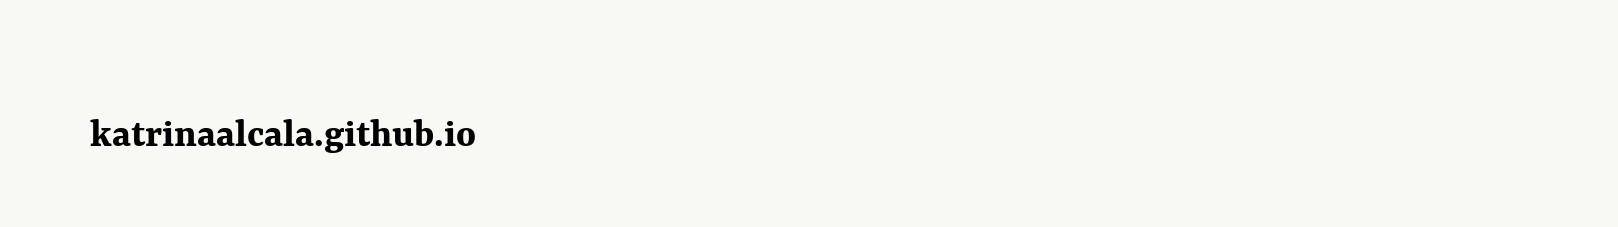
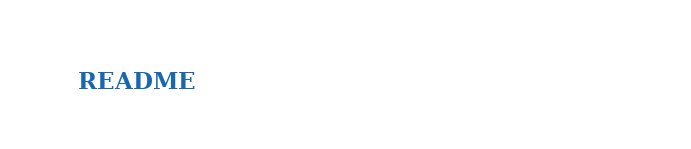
[90,119,476,153] katrinaalcala.github.io -> [78,72,196,89] README

